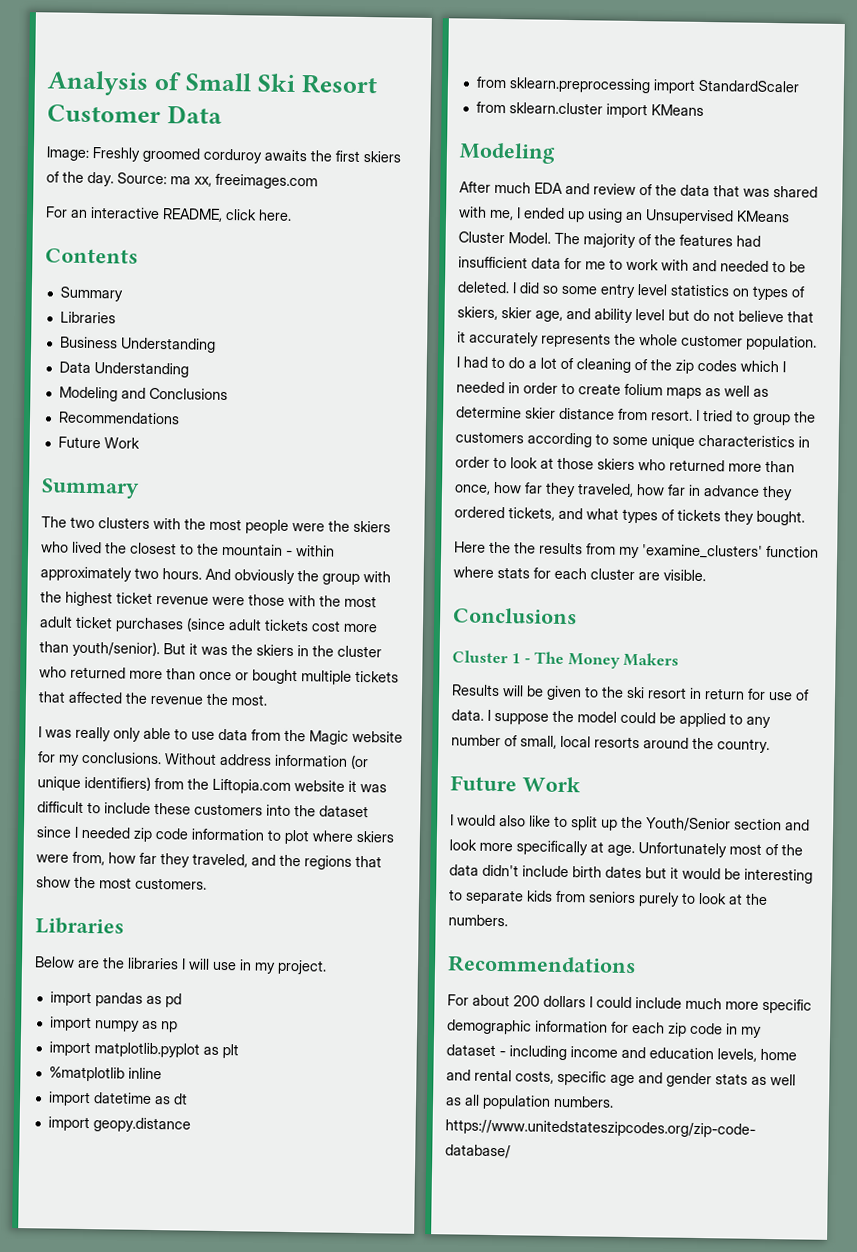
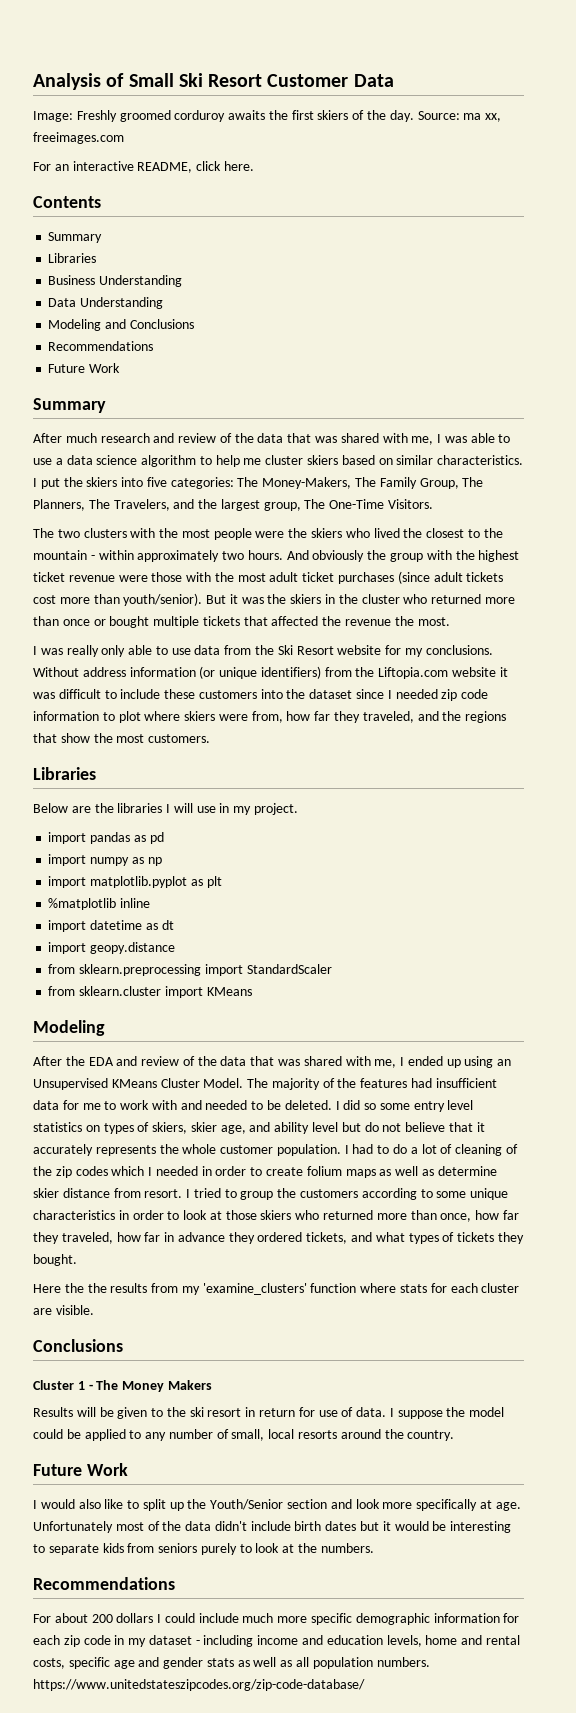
(140, 488) none -> [33,433,511,445] [33,455,524,467] [33,477,484,489] [33,499,434,511] // After much research and review of the data that was shared with me, I was able to use a data science algorithm to help me cluster skiers based on similar characteristics. I put the skiers into five categories: The Money-Makers, The Family Group, The Planners, The Travelers, and the largest group, The One-Time Visitors.
[309,730,349,745] Magic -> [277,645,334,655] Ski Resort
[494,181,531,194] much -> [65,1056,85,1066] the

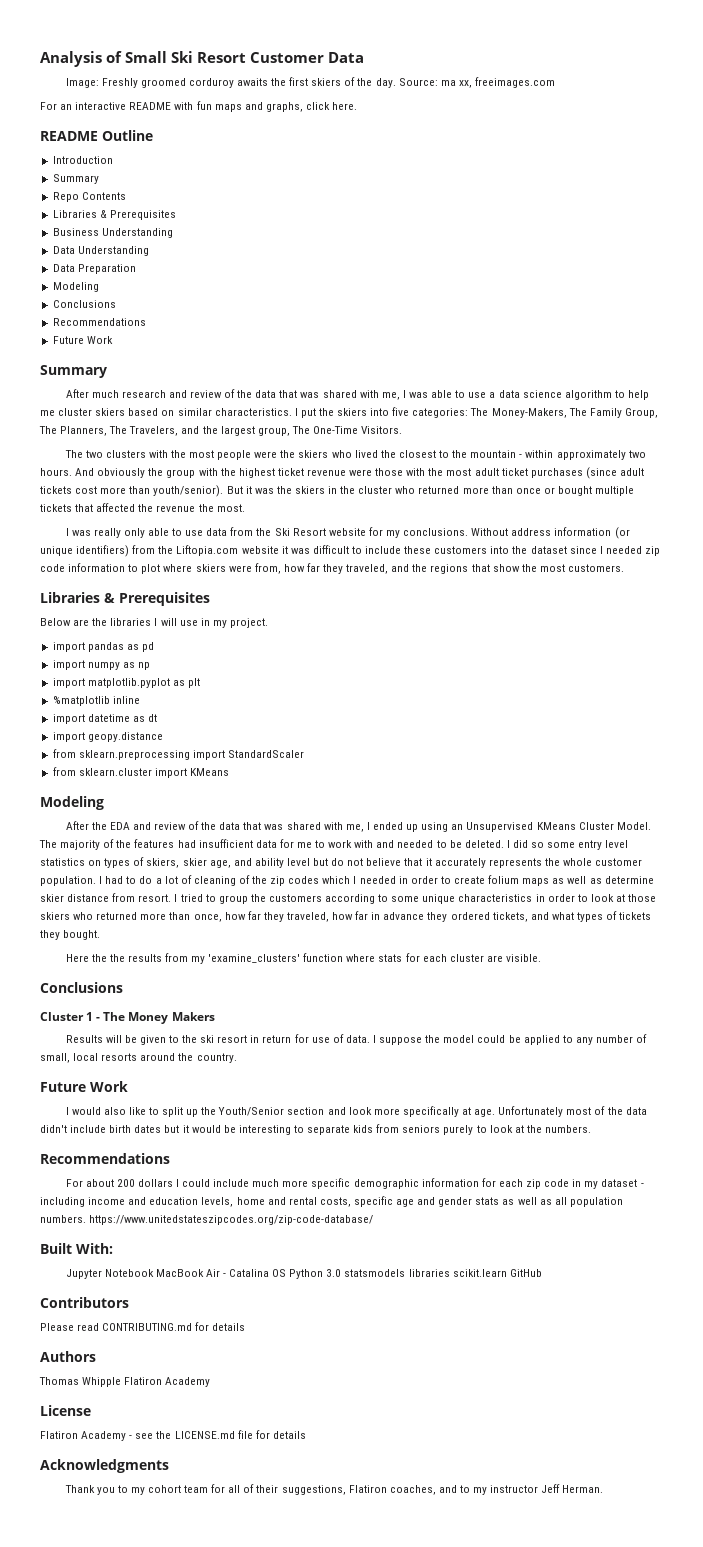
[137,162,193,173] README, -> [129,101,303,112] README with fun maps and graphs,
[33,196,101,208] [48,232,103,243] [48,253,97,263] Contents // Summary // Libraries -> [40,130,153,141] [52,156,113,164] [52,174,99,184] [52,192,126,202] [52,210,176,220] README Outline // Introduction // Summary // Repo Contents // Libraries & Prerequisites
[48,319,127,331] // Modeling and -> [52,264,136,274] [52,282,99,292] // Data Preparation // Modeling //
(96, 773) none -> [104,592,210,606] & Prerequisites
(365, 1685) none -> [40,1243,113,1254] [65,1269,542,1279] [40,1297,129,1308] [40,1322,246,1331] [40,1351,96,1362] [39,1377,211,1387] [40,1405,91,1416] [40,1430,306,1441] [40,1459,169,1473] [64,1484,604,1495] // Built With: // Jupyter Notebook MacBook Air - Catalina OS Python 3.0 statsmodels libraries scikit.learn GitHub // Contributors // Please read CONTRIBUTING.md for details // Authors // Thomas Whipple Flatiron Academy // License // Flatiron Academy - see the LICENSE.md file for details // Acknowledgments // Thank you to my cohort team for all of their suggestions, Flatiron coaches, and to my instructor Jeff Herman.

